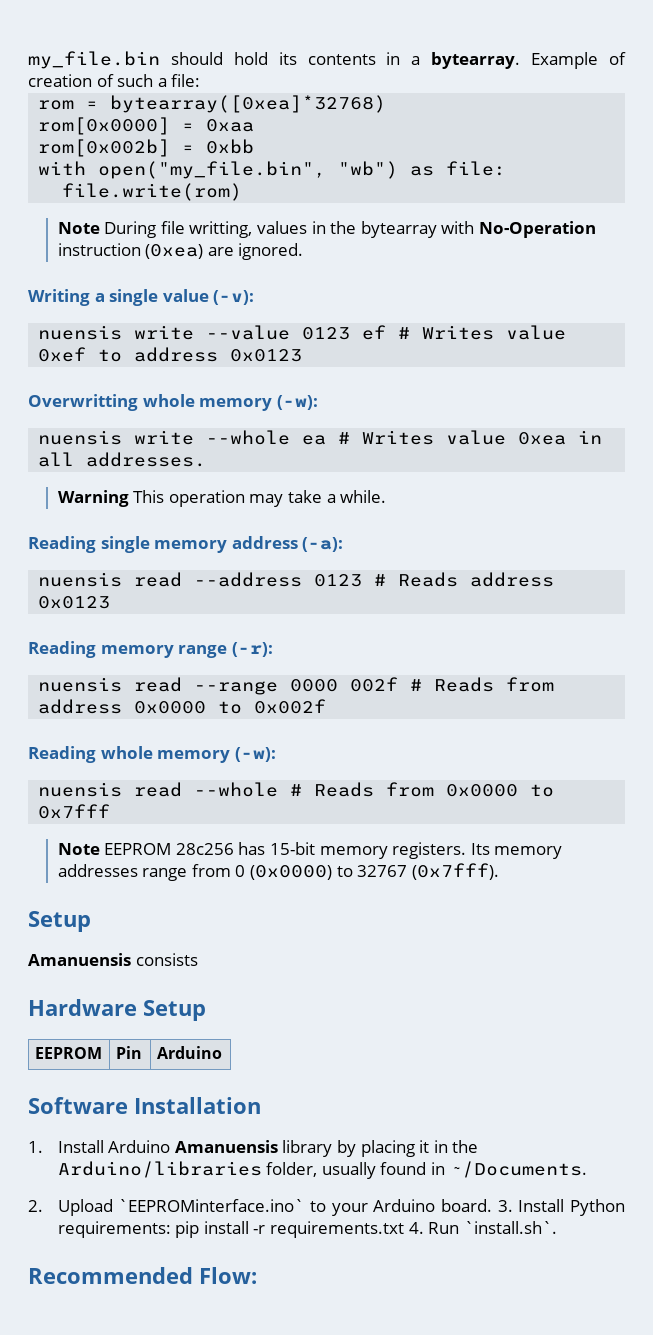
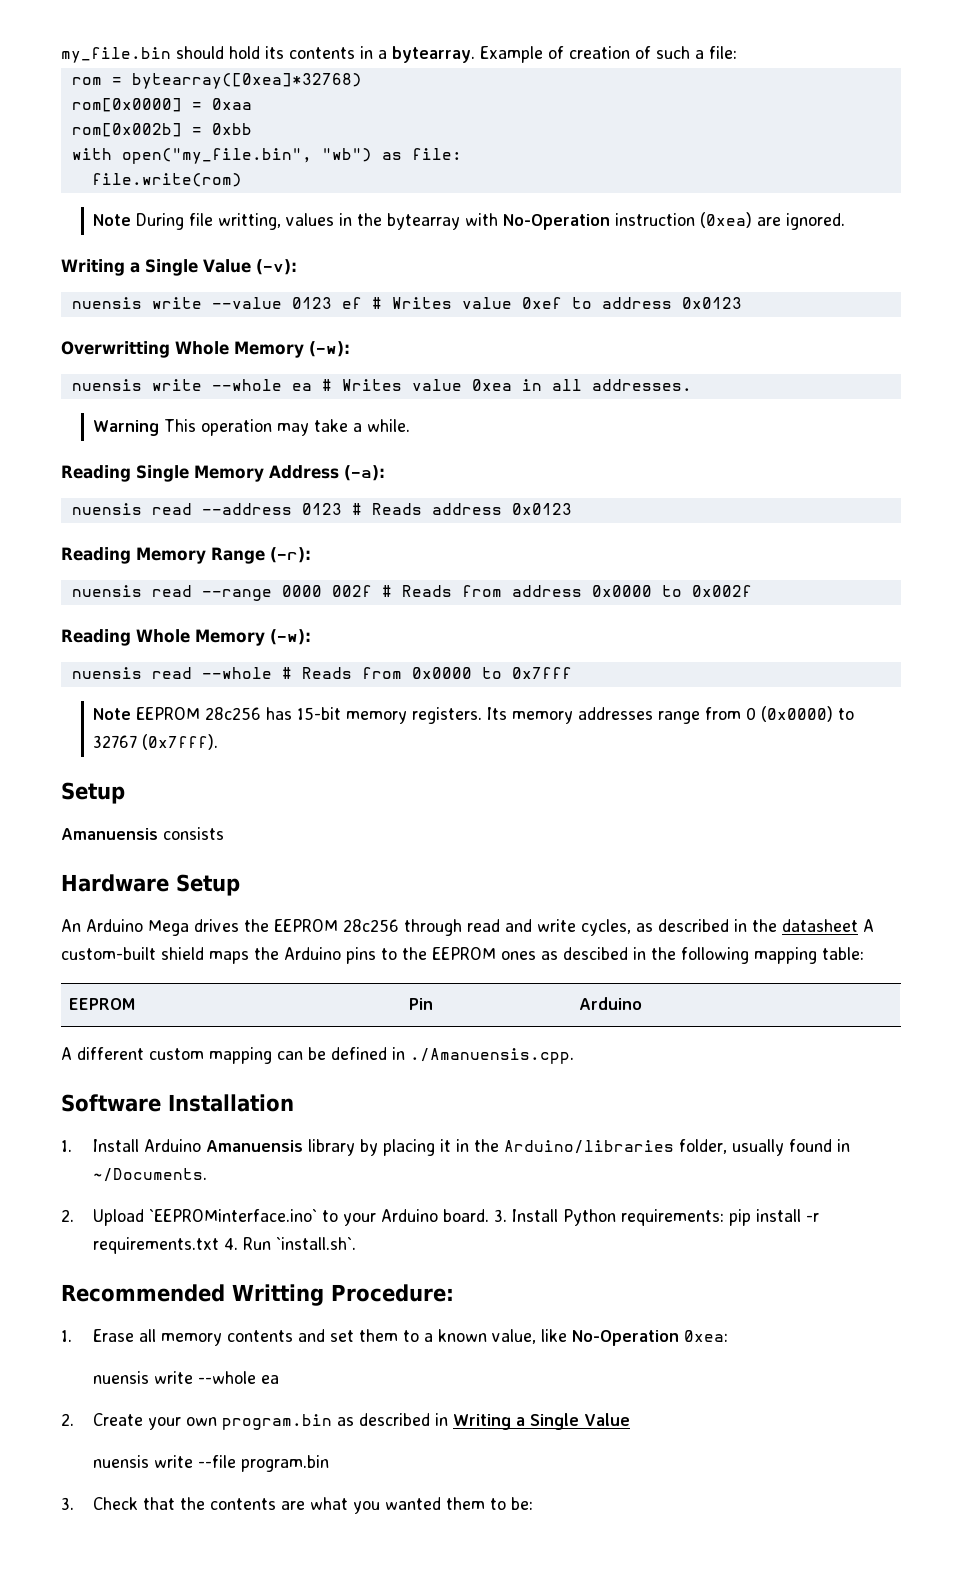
[109,289,209,306] single value -> [145,259,251,276] Single Value
[142,394,273,411] whole memory -> [175,341,304,358] Whole Memory
[100,536,298,553] single memory address -> [136,465,339,482] Single Memory Address
[100,645,228,658] memory range -> [136,547,265,564] Memory Range
[100,746,231,763] whole memory -> [136,629,265,646] Whole Memory
[34,1047,102,1059] [115,1046,142,1059] [156,1046,222,1059] // EEPROM | Pin | Arduino -> [61,919,874,936] [61,947,864,964] [69,998,136,1010] [409,998,434,1010] [579,997,643,1010] [61,1047,574,1064] // An Arduino Mega drives the EEPROM 28c256 through read and write cycles, as described in the datasheet A custom-built shield maps the Arduino pins to the EEPROM ones as descibed in the following mapping table: // EEPROM | Pin | Arduino // A different custom mapping can be defined in ./Amanuensis.cpp.
[199,1267,257,1284] Flow: -> [232,1284,454,1306] [61,1329,729,1346] [93,1371,280,1384] [61,1413,631,1430] [93,1455,330,1472] [61,1497,534,1514] Writting Procedure: // 1. Erase all memory contents and set them to a known value, like No-Operation 0xea: // nuensis write --whole ea // 2. Create your own program.bin as described in Writing a Single Value // nuensis write --file program.bin // 3. Check that the contents are what you wanted them to be:

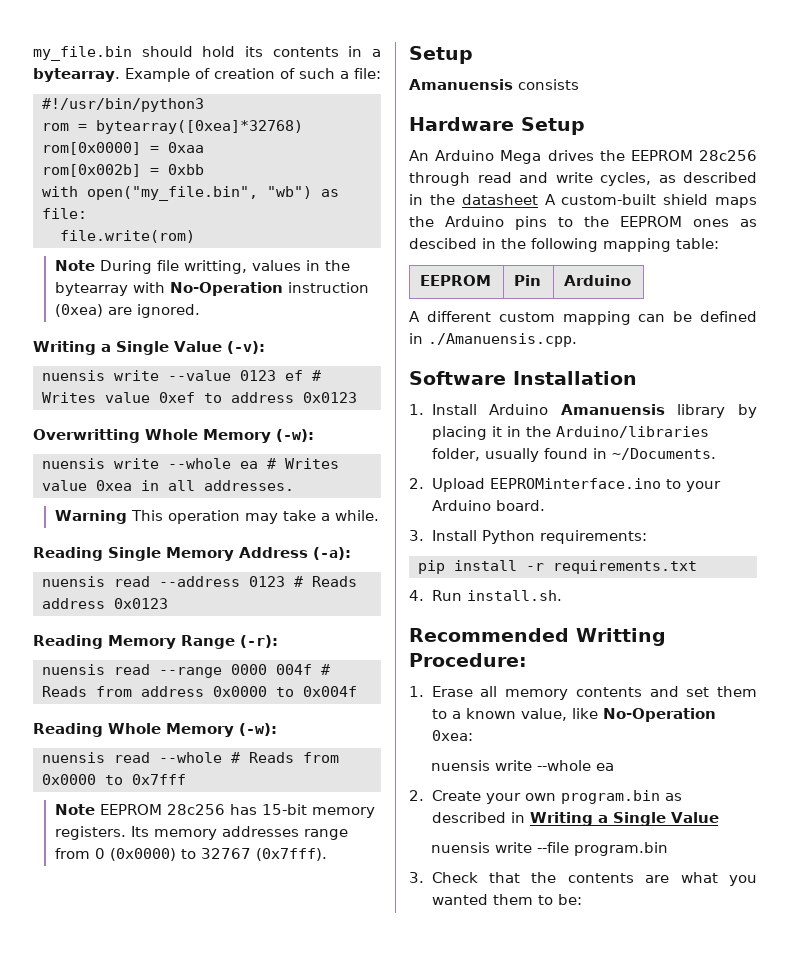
(737, 52) none -> [42,98,204,112] // #!/usr/bin/python3
[331,585,372,597] 002f -> [276,664,312,675] 004f
[691,585,752,597] 0x002f -> [303,686,357,697] 0x004f
[149,1209,318,1222] `EEPROMinterface.ino` -> [489,478,661,489] EEPROMinterface.ino
(490, 1215) none -> (545, 505) //
(725, 1217) none -> (647, 537) //
(220, 1245) none -> (697, 567) //
[276,1237,357,1250] `install.sh`. -> [466,590,562,601] install.sh.

